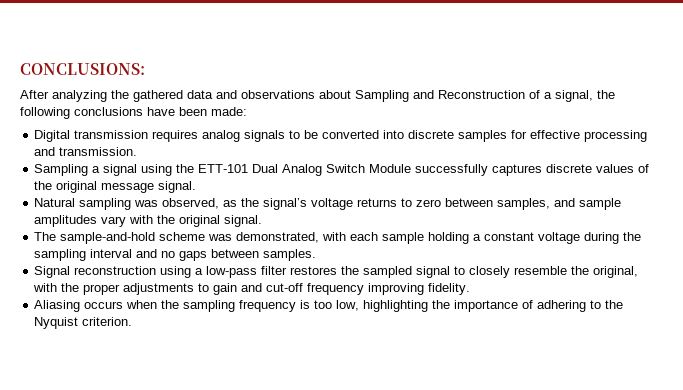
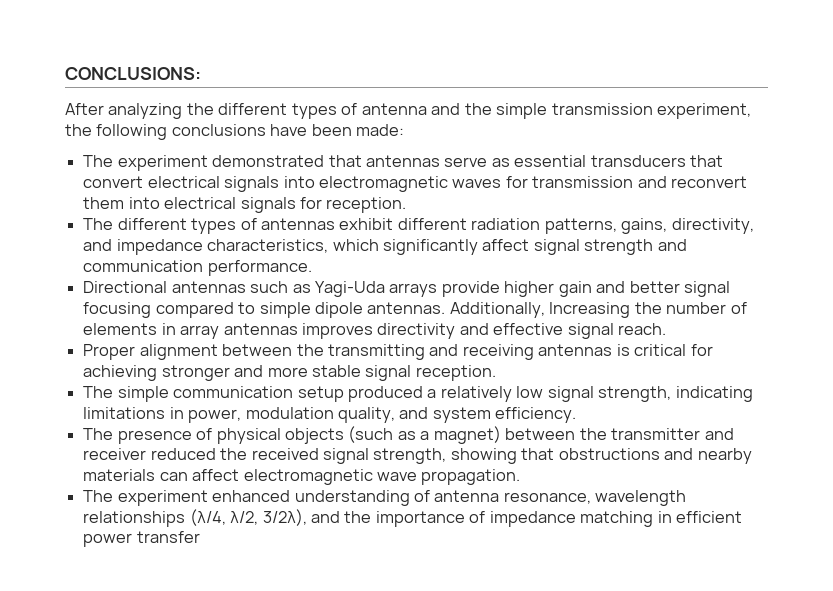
[133,90,593,102] gathered data and observations about Sampling and Reconstruction of a signal, -> [218,103,752,119] different types of antenna and the simple transmission experiment,
[34,130,648,142] [34,147,138,156] [34,164,650,176] [34,181,197,193] [34,198,622,210] [34,215,263,227] [34,232,642,244] [34,249,317,261] [34,266,639,278] [33,283,471,295] [34,300,624,312] [34,317,133,329] Digital transmission requires analog signals to be converted into discrete samples for effective processing and transmission. // Sampling a signal using the ETT-101 Dual Analog Switch Module successfully captures discrete values of the original message signal. // Natural sampling was observed, as the signal’s voltage returns to zero between samples, and sample amplitudes vary with the original signal. // The sample-and-hold scheme was demonstrated, with each sample holding a constant voltage during the sampling interval and no gaps between samples. // Signal reconstruction using a low-pass filter restores the sampled signal to closely resemble the original, with the proper adjustments to gain and cut-off frequency improving fidelity. // Aliasing occurs when the sampling frequency is too low, highlighting the importance of adhering to the Nyquist criterion. -> [83,155,724,171] [83,176,748,192] [83,197,407,213] [83,218,754,234] [83,239,687,255] [83,260,312,276] [83,281,731,297] [83,302,747,318] [83,323,667,339] [83,344,713,360] [83,365,496,381] [83,386,753,402] [83,407,577,423] [83,426,734,444] [83,448,752,464] [83,469,521,485] [83,490,687,506] [83,509,743,527] [83,531,200,547] The experiment demonstrated that antennas serve as essential transducers that convert electrical signals into electromagnetic waves for transmission and reconvert them into electrical signals for reception. // The different types of antennas exhibit different radiation patterns, gains, directivity, and impedance characteristics, which significantly affect signal strength and communication performance. // Directional antennas such as Yagi-Uda arrays provide higher gain and better signal focusing compared to simple dipole antennas. Additionally, Increasing the number of elements in array antennas improves directivity and effective signal reach. // Proper alignment between the transmitting and receiving antennas is critical for achieving stronger and more stable signal reception. // The simple communication setup produced a relatively low signal strength, indicating limitations in power, modulation quality, and system efficiency. // The presence of physical objects (such as a magnet) between the transmitter and receiver reduced the received signal strength, showing that obstructions and nearby materials can affect electromagnetic wave propagation. // The experiment enhanced understanding of antenna resonance, wavelength relationships (λ/4, λ/2, 3/2λ), and the importance of impedance matching in efficient power transfer

